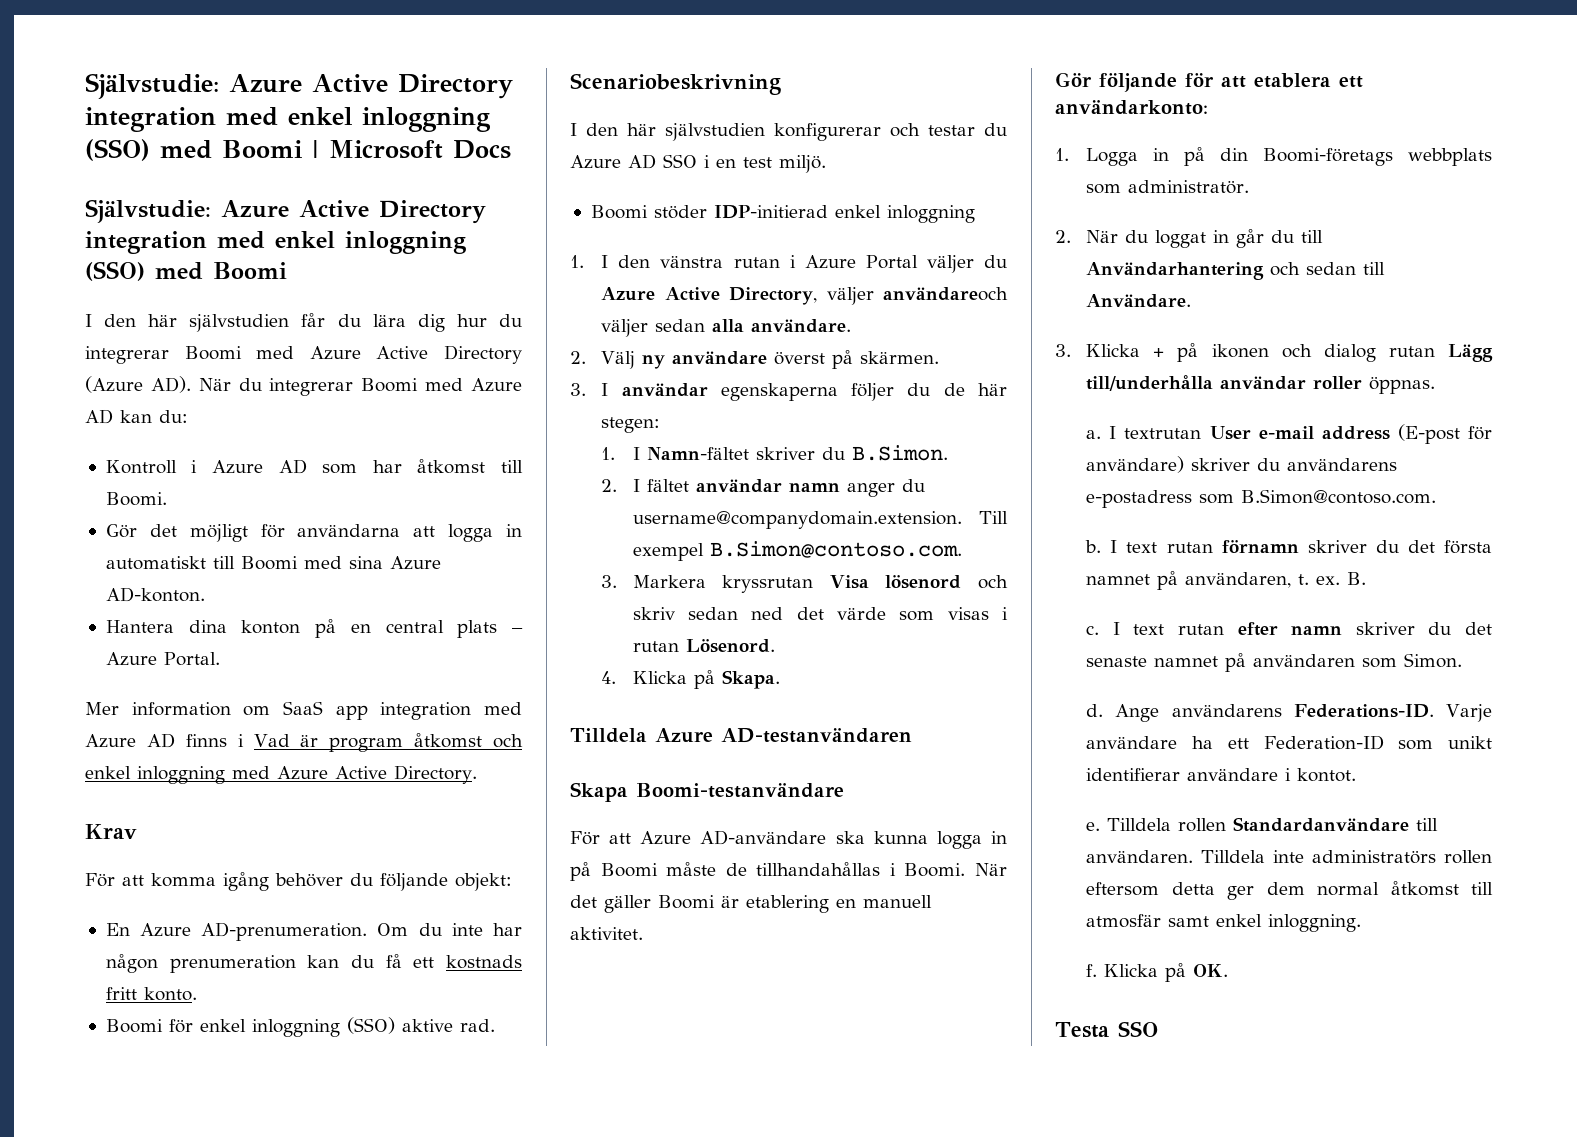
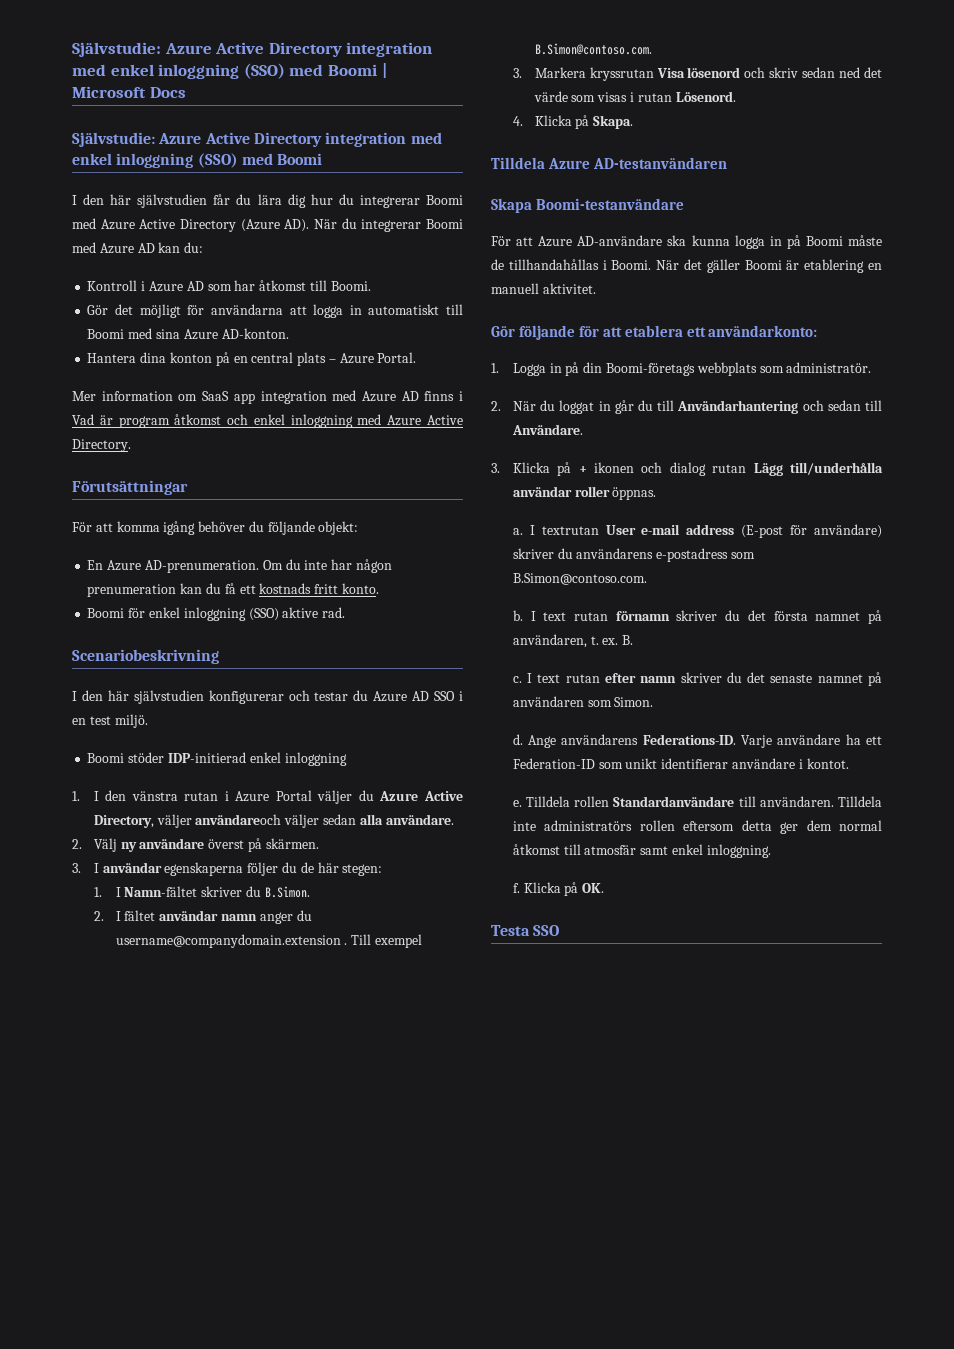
[85,824,137,839] Krav -> [72,480,188,495] Förutsättningar
[632,511,962,529] username@companydomain.extension. -> [115,934,348,948] username@companydomain.extension .
[1153,343,1199,362] + på -> [557,462,587,476] på +

